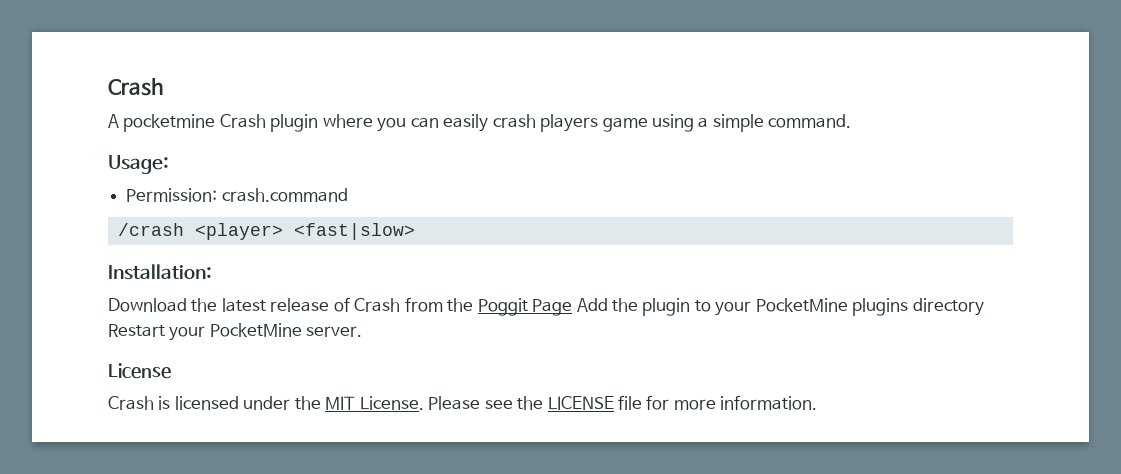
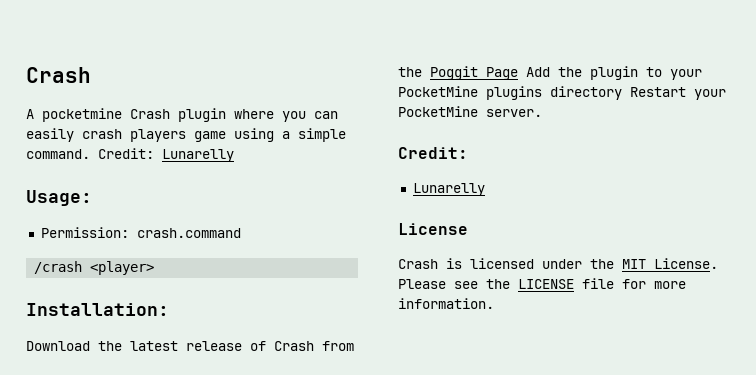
(852, 121) none -> [98,148,234,162] Credit: Lunarelly
[293,223,415,240] <fast|slow> -> (155, 268) none
(363, 331) none -> [398,147,468,159] [412,183,485,196] // Credit: // Lunarelly

